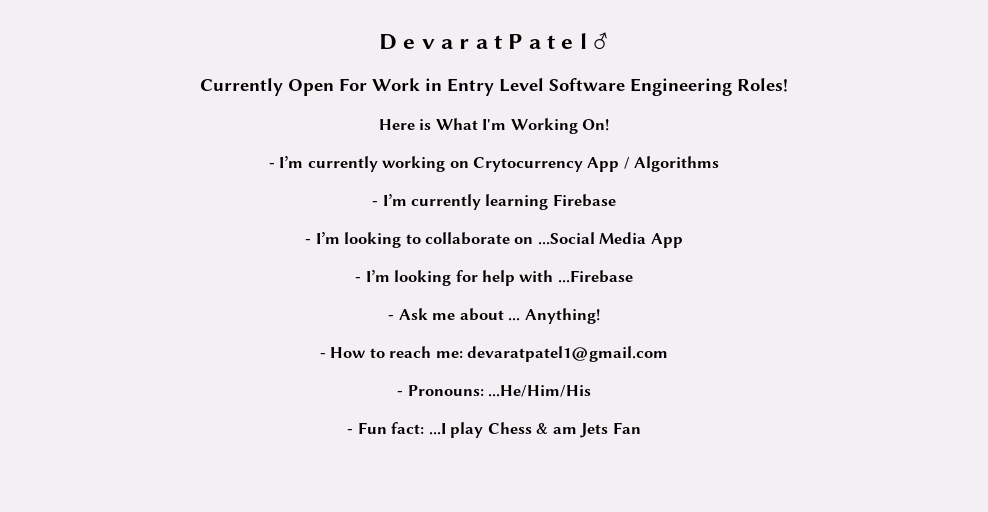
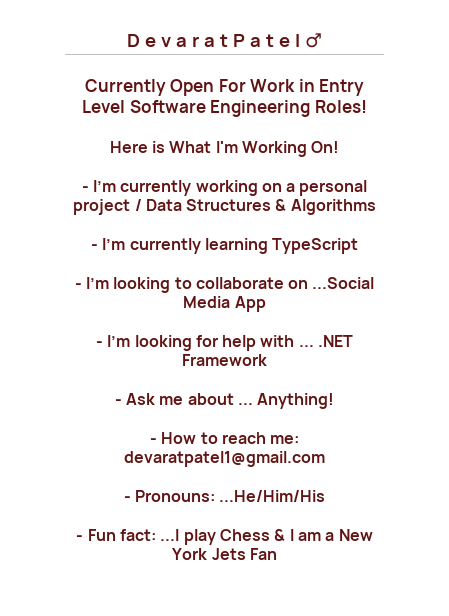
[472,157,630,172] Crytocurrency App / -> [286,180,368,196] [73,199,287,215] a personal project / Data Structures &
[552,194,616,207] Firebase -> [272,238,359,254] TypeScript
[557,270,633,283] ...Firebase -> [298,335,354,347] [182,354,267,366] ... .NET Framework
[552,427,577,434] am -> [289,529,373,541] [172,548,208,560] I am a New York

